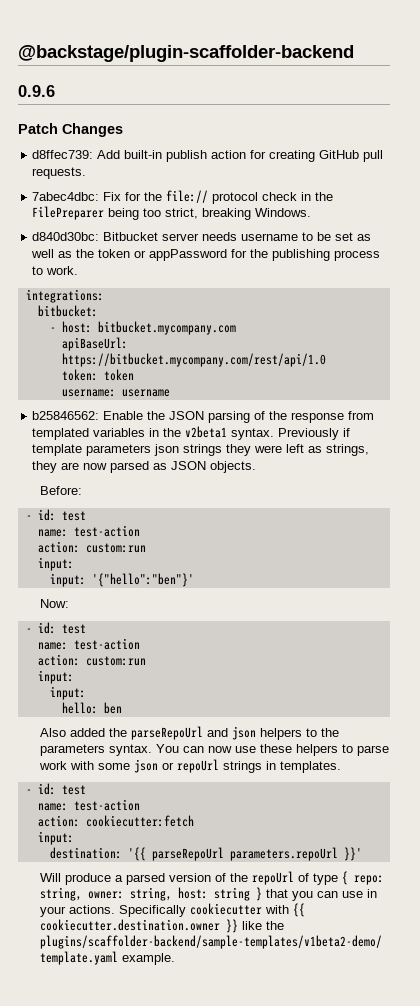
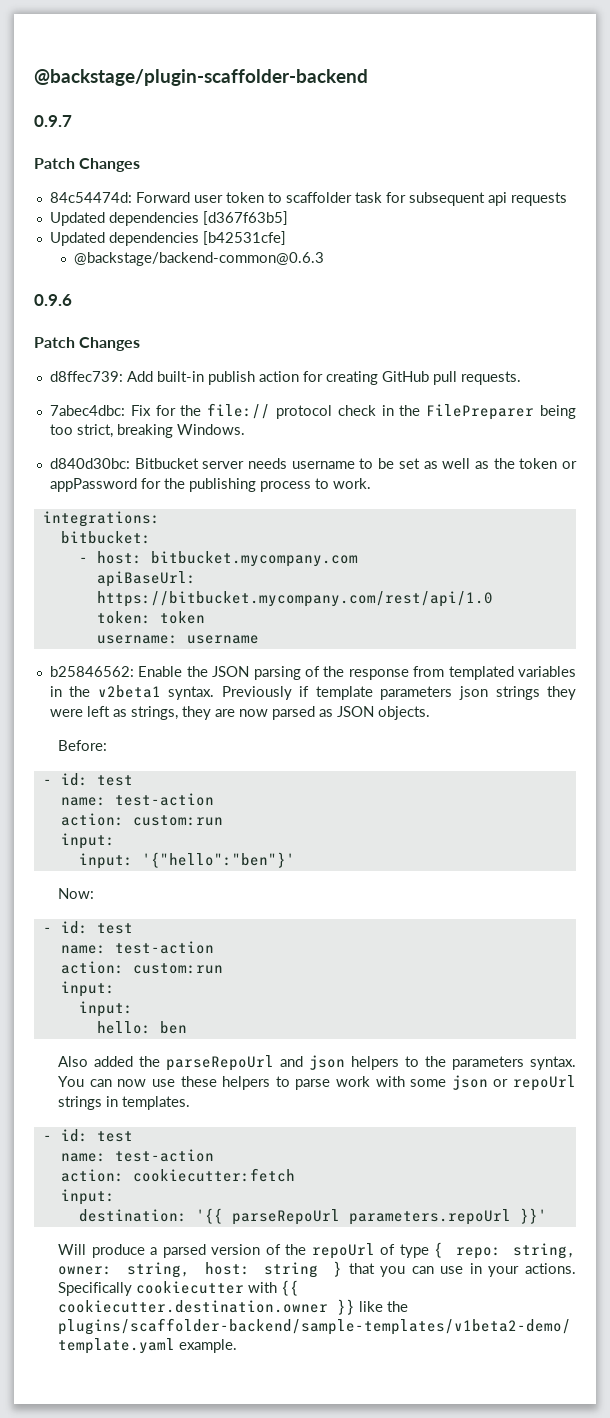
(354, 53) none -> [34,115,72,127] [34,158,141,172] [49,192,567,206] [49,211,288,226] [49,231,286,246] [74,252,325,266] // 0.9.7 // Patch Changes // 84c54474d: Forward user token to scaffolder task for subsequent api requests // Updated dependencies [d367f63b5] // Updated dependencies [b42531cfe] // @backstage/backend-common@0.6.3

